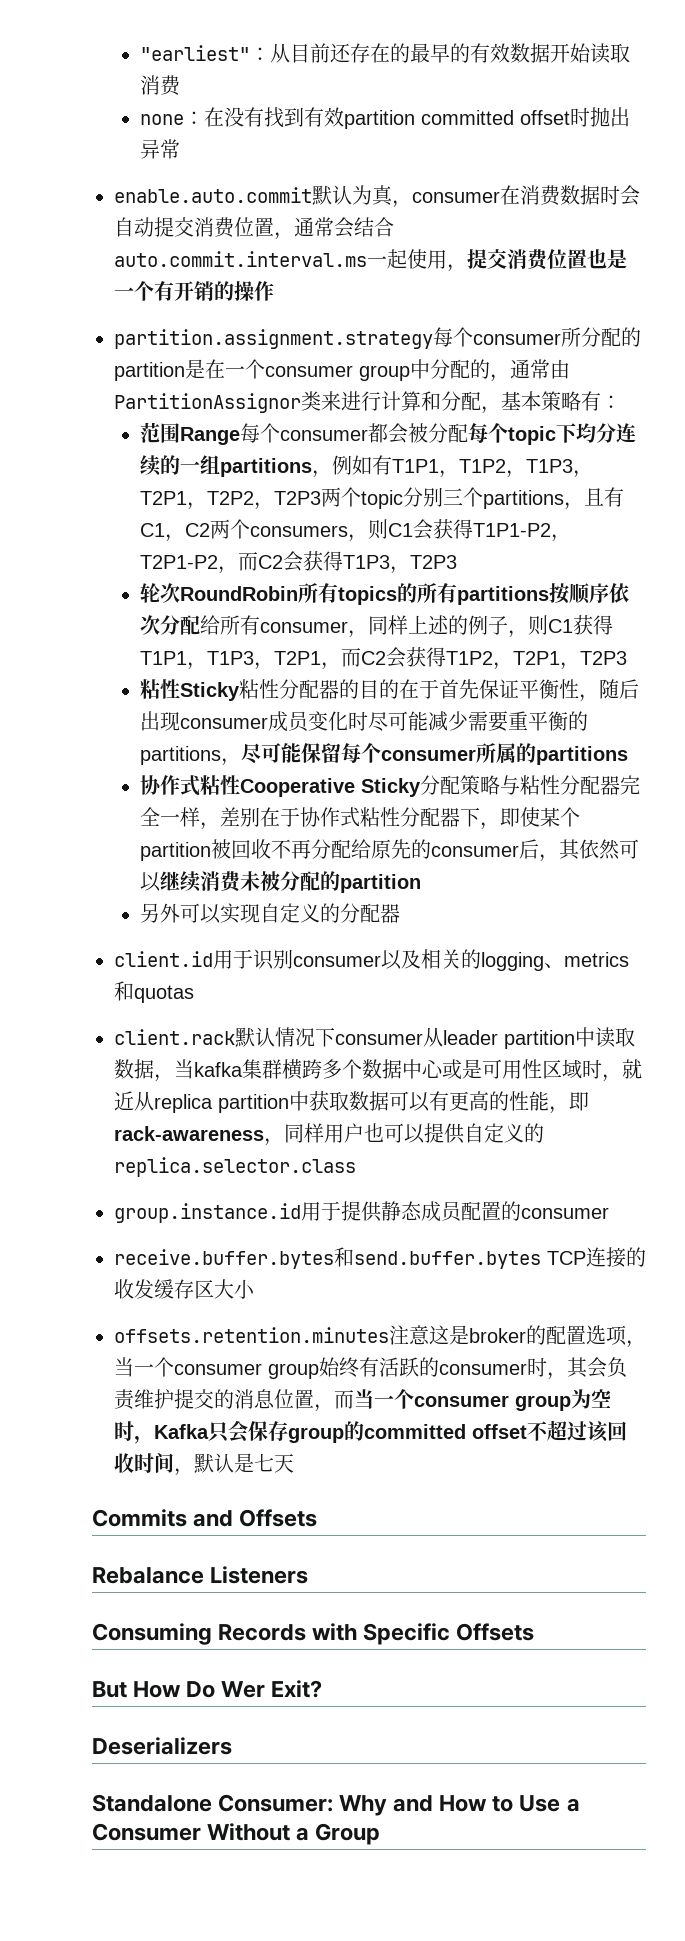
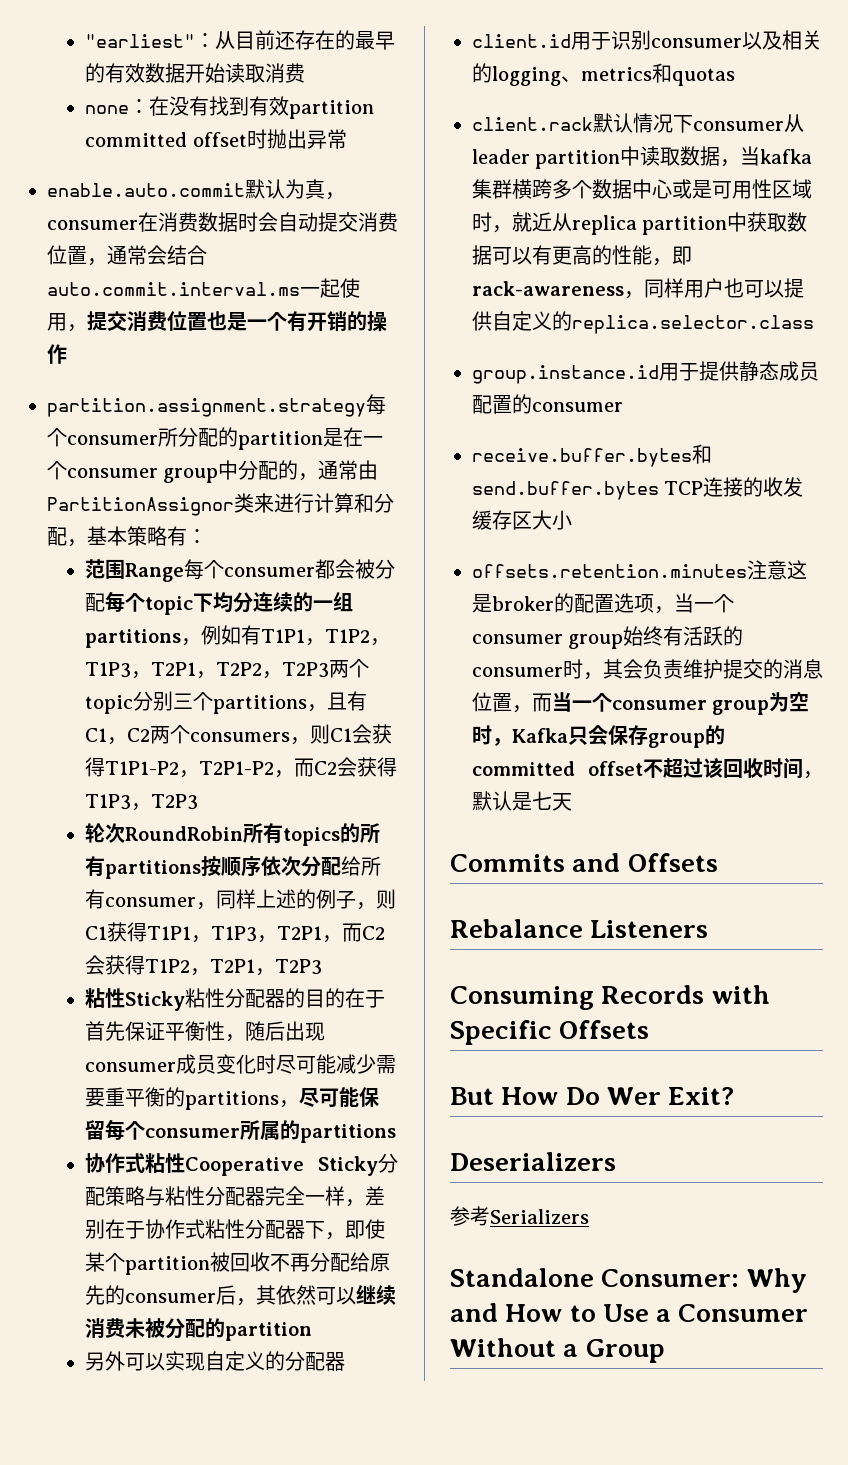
(232, 1746) none -> [450,1206,589,1226] // 参考Serializers

